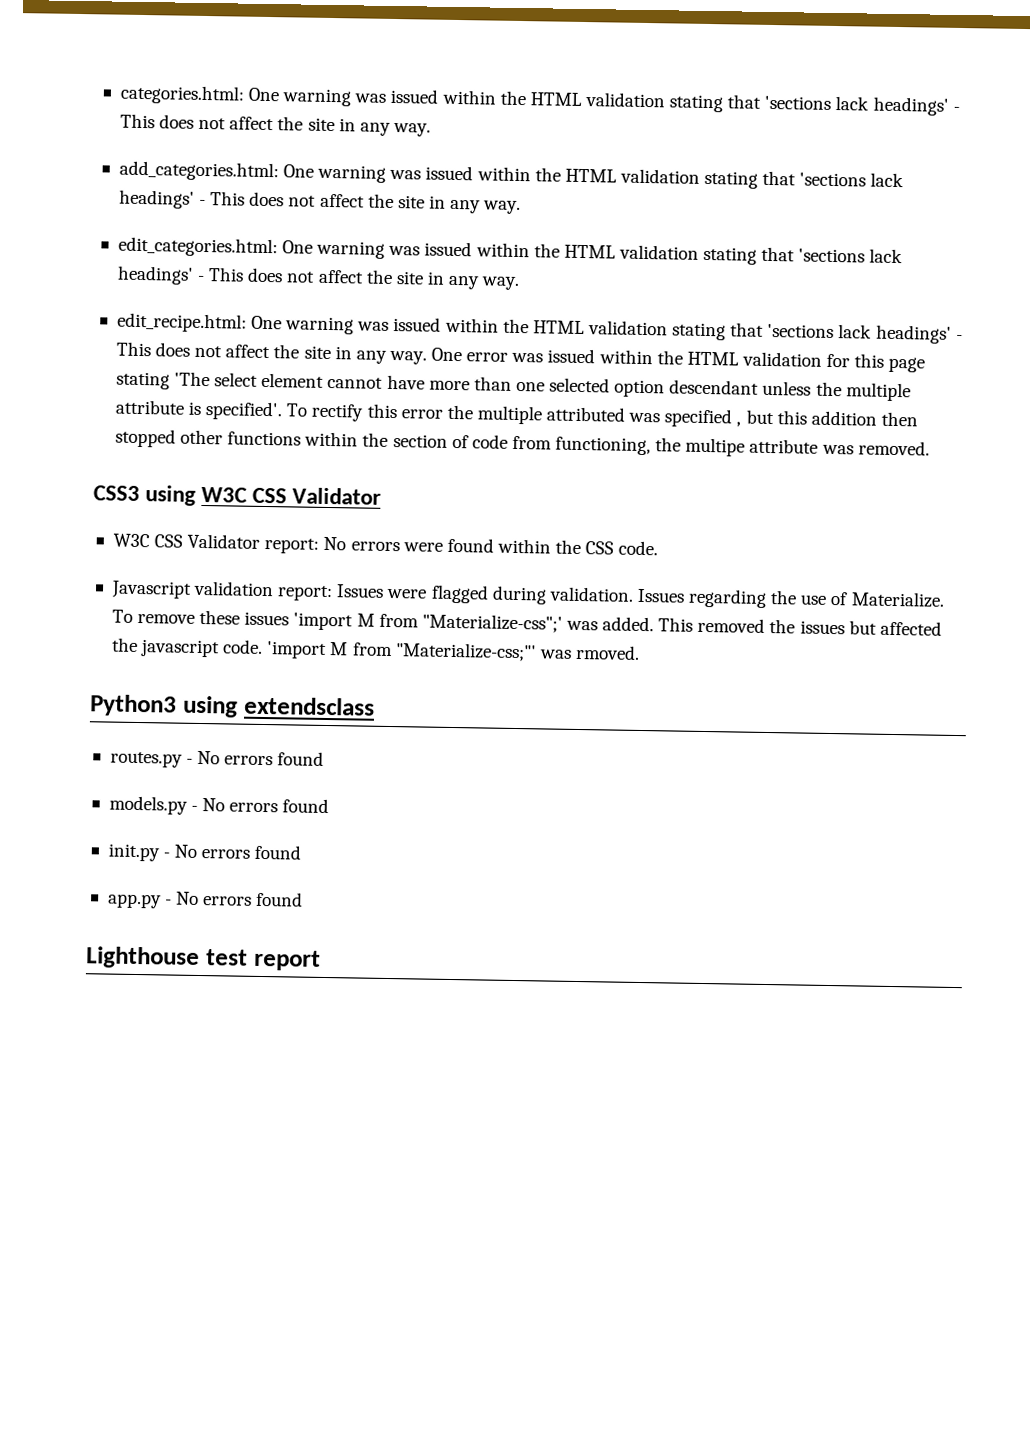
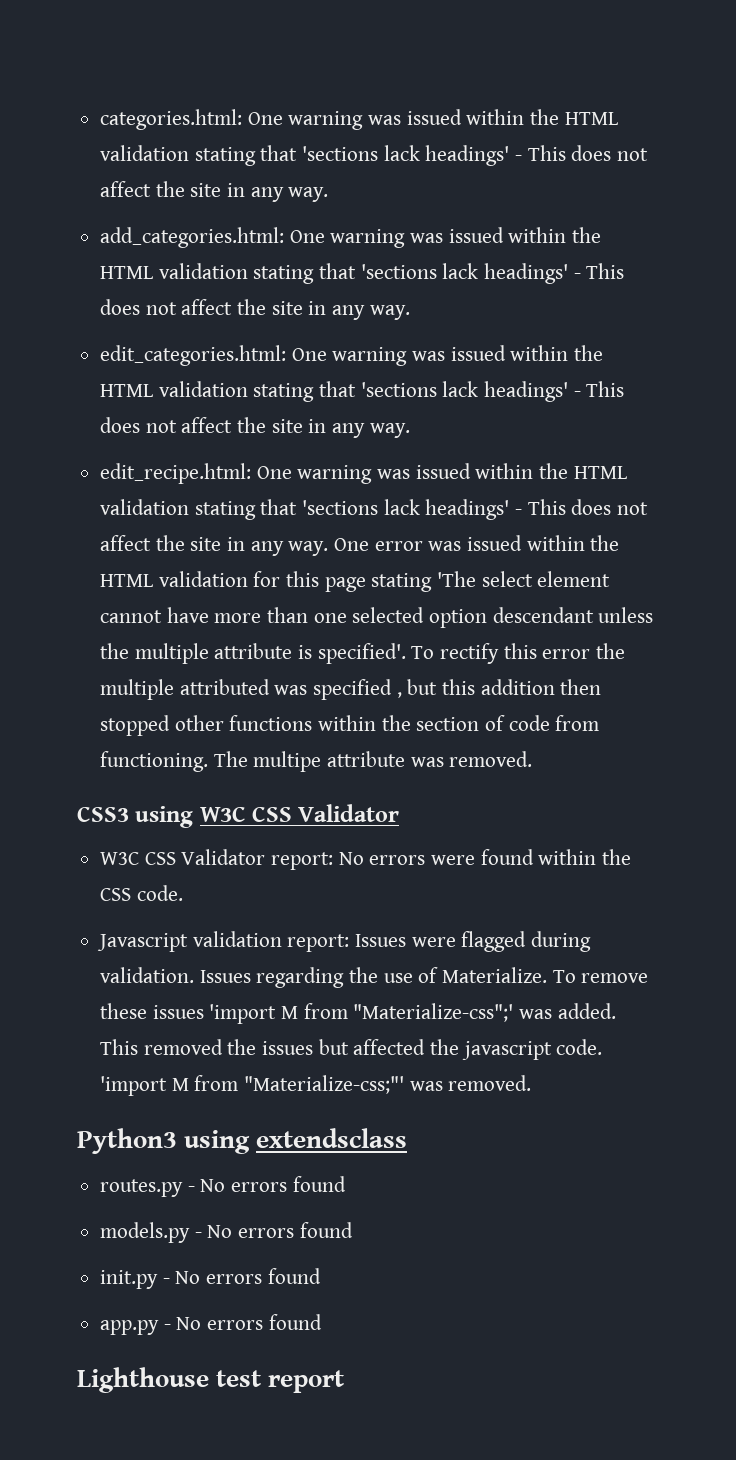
[555,436,682,456] functioning, the -> [100,751,248,772] functioning. The
[574,644,640,660] rmoved. -> [448,1075,532,1091] removed.

